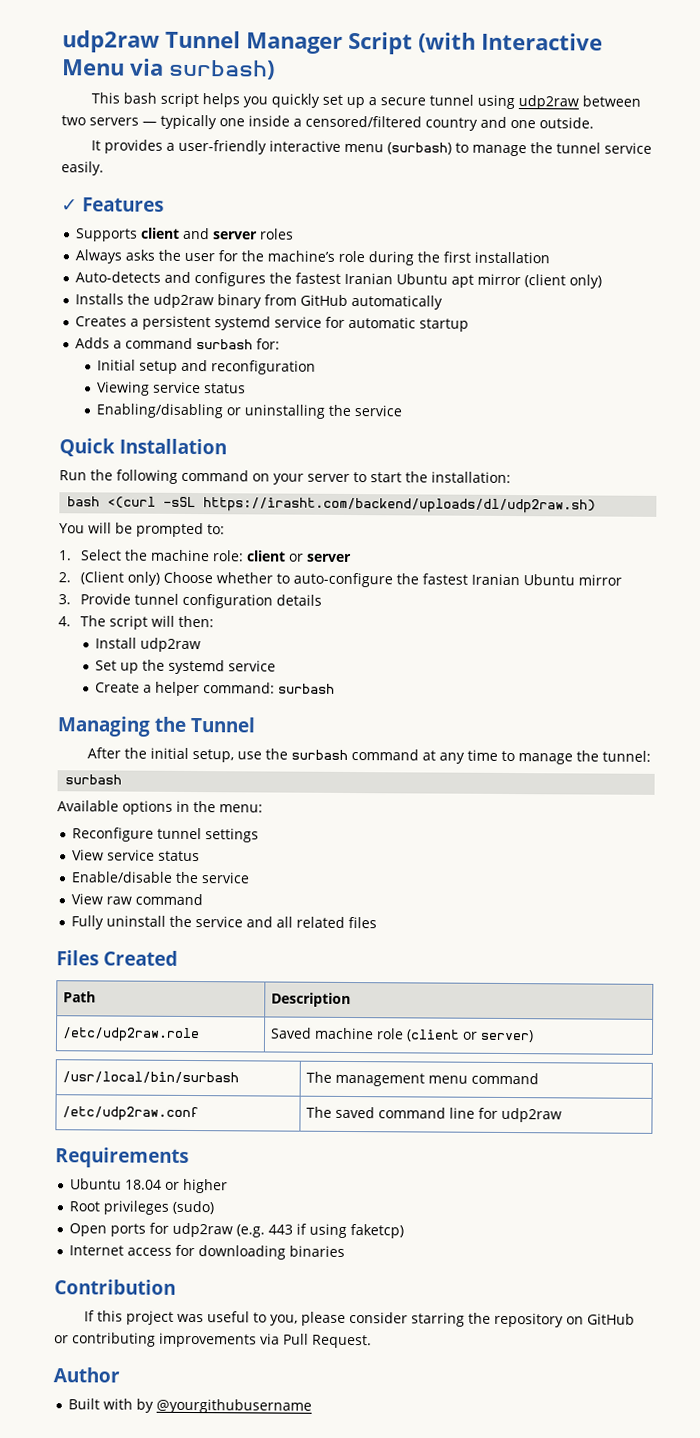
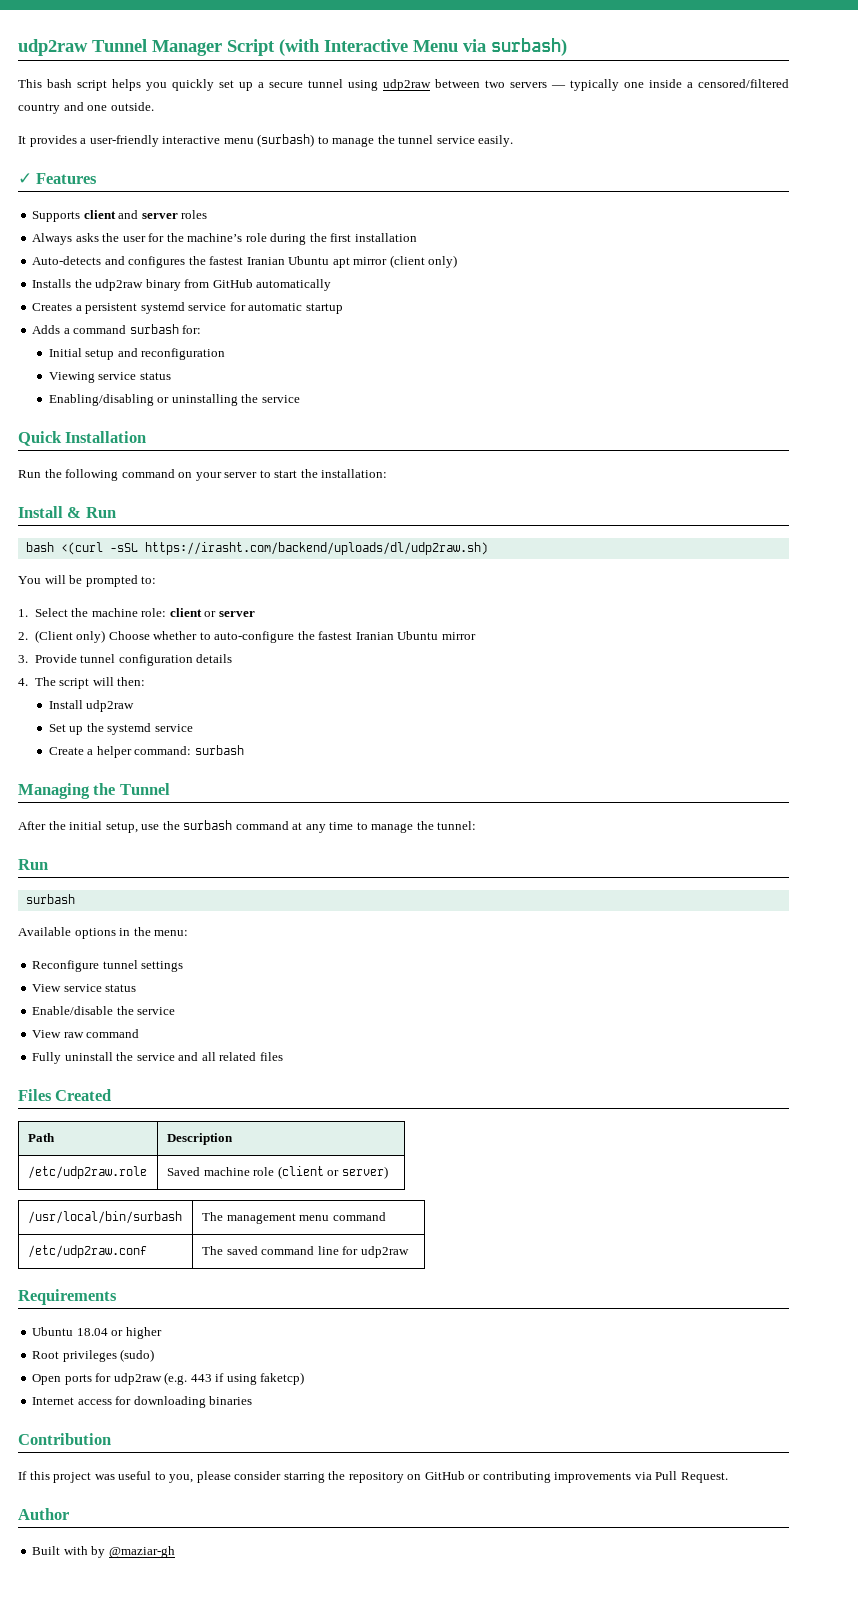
(511, 477) none -> [18,506,116,518] // Install & Run
(652, 756) none -> [18,859,48,870] // Run
[156,1398,313,1414] @yourgithubusername -> [108,1546,175,1558] @maziar-gh

